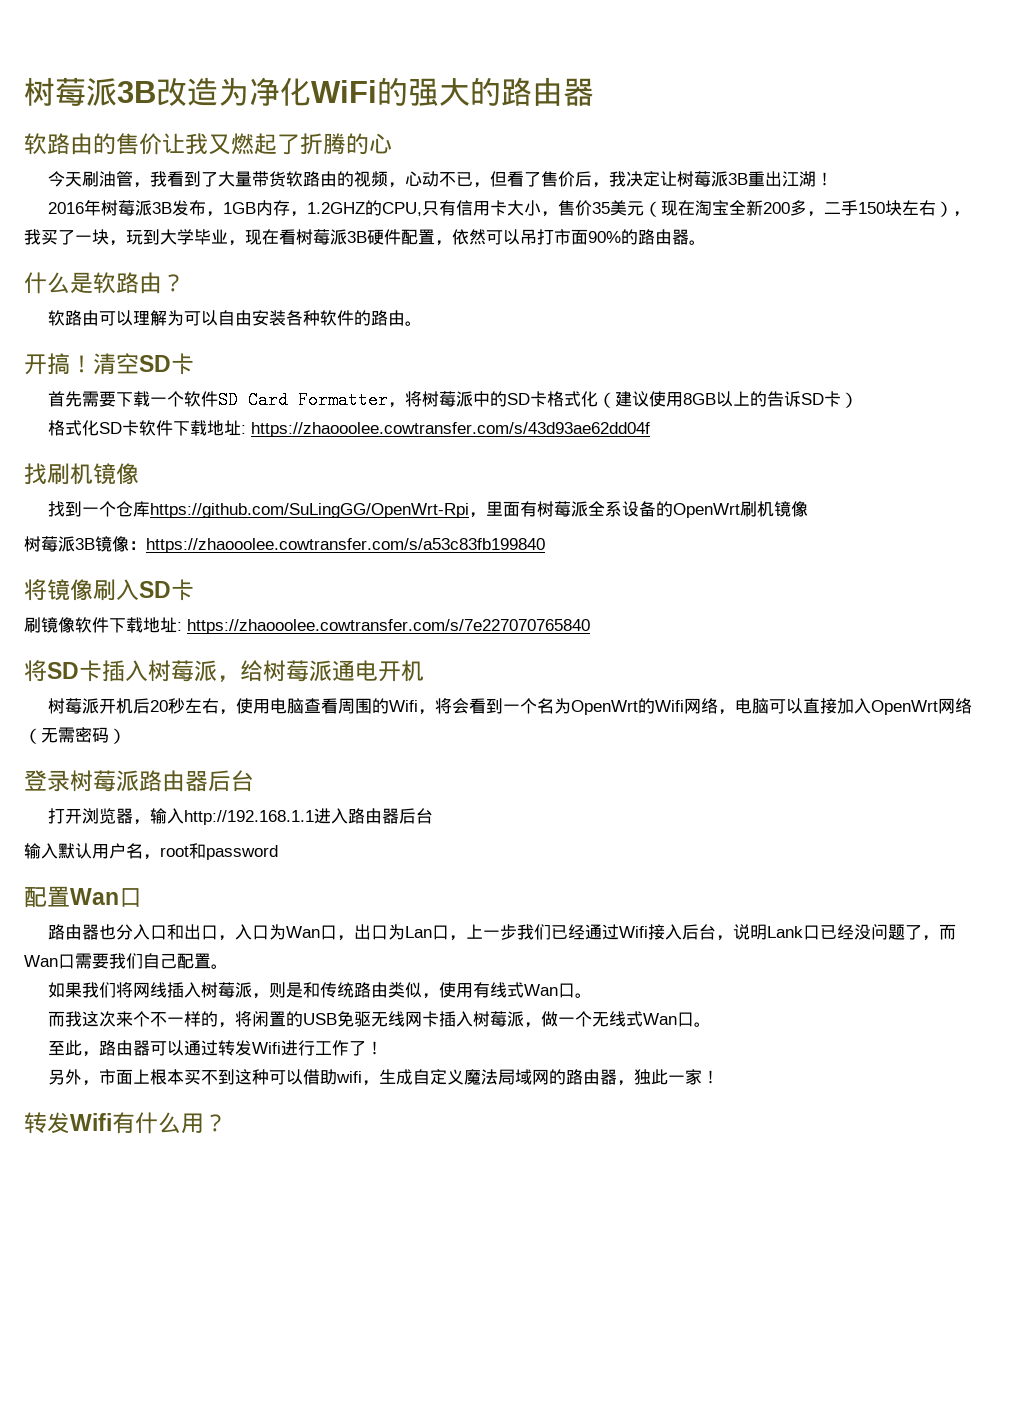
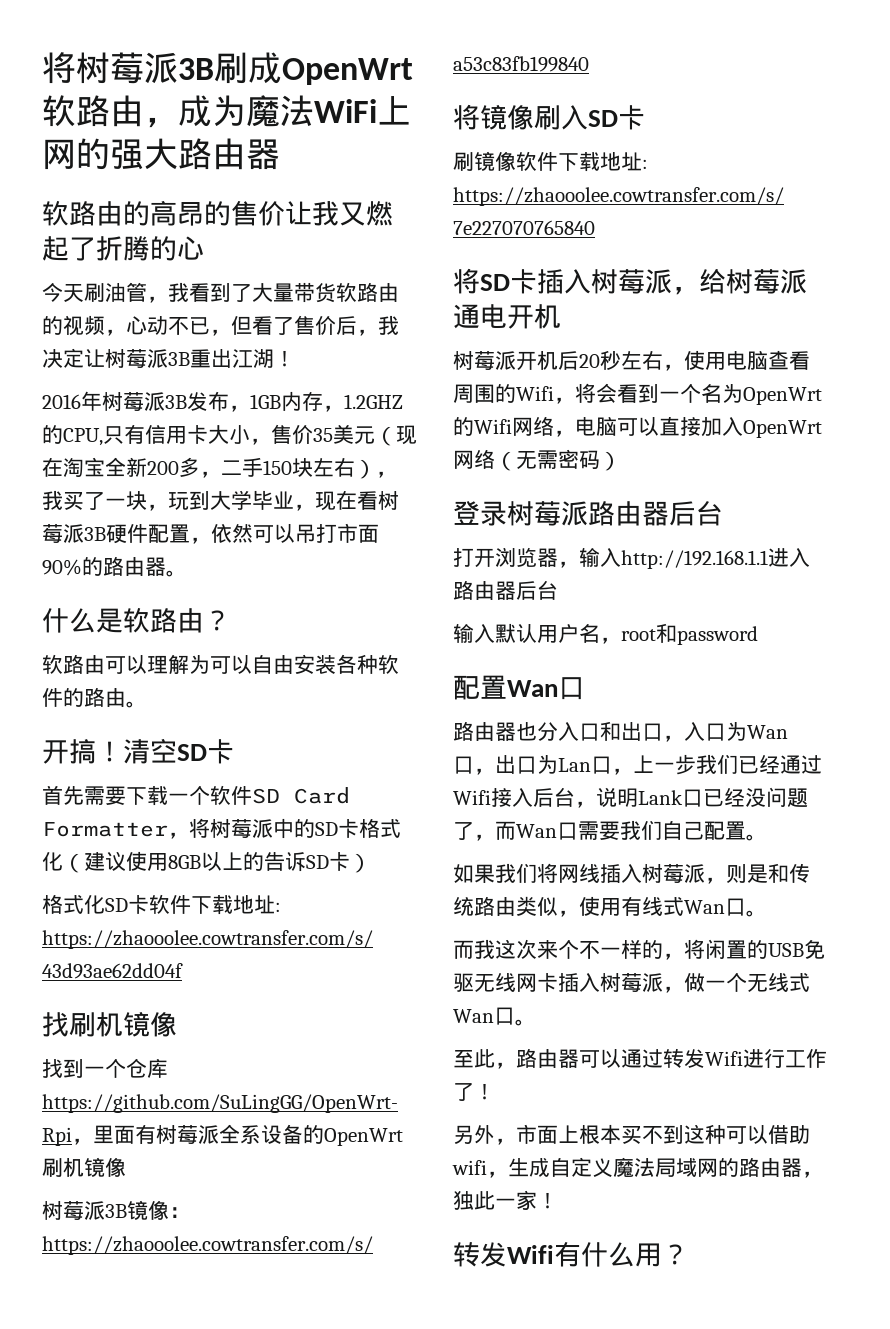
[24,77,501,106] 树莓派3B改造为净化WiFi的强大的 -> [42,52,413,85] [42,95,411,128] [42,138,178,170] 将树莓派3B刷成OpenWrt软路由，成为魔法WiFi上网的强大
(116, 144) none -> [150,200,231,226] 高昂的

